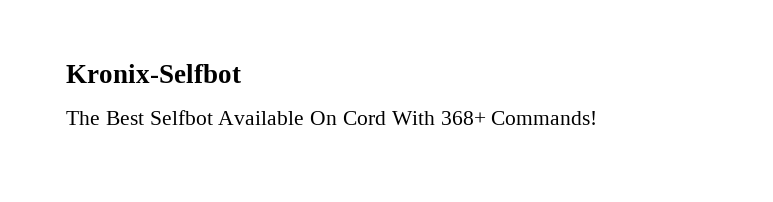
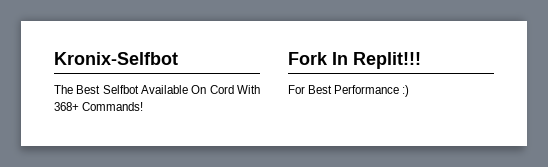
(598, 118) none -> [288,52,421,69] [288,85,410,97] // Fork In Replit!!! // For Best Performance :)

